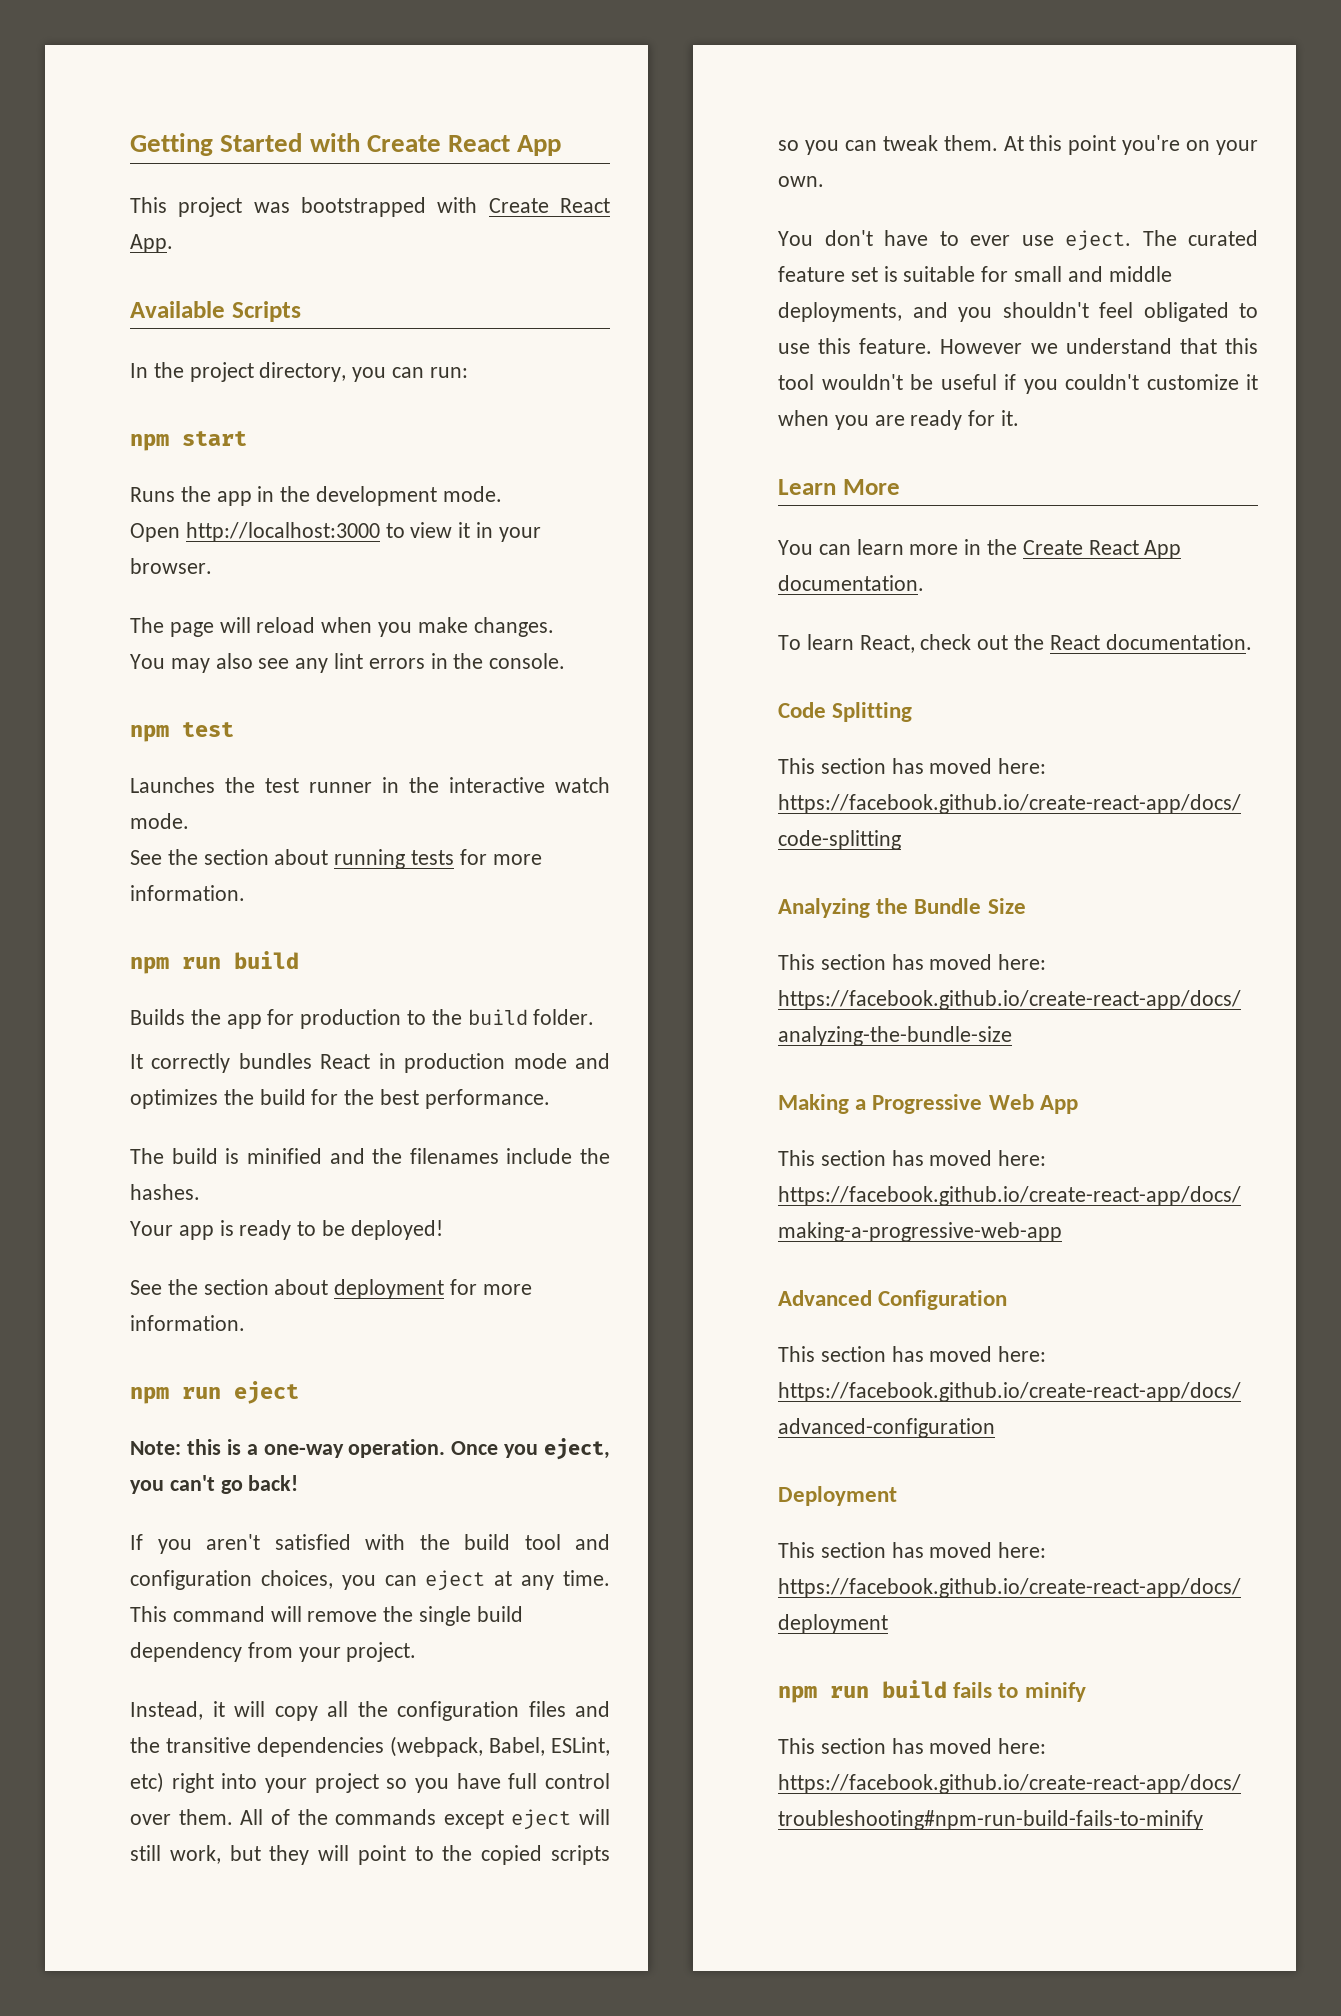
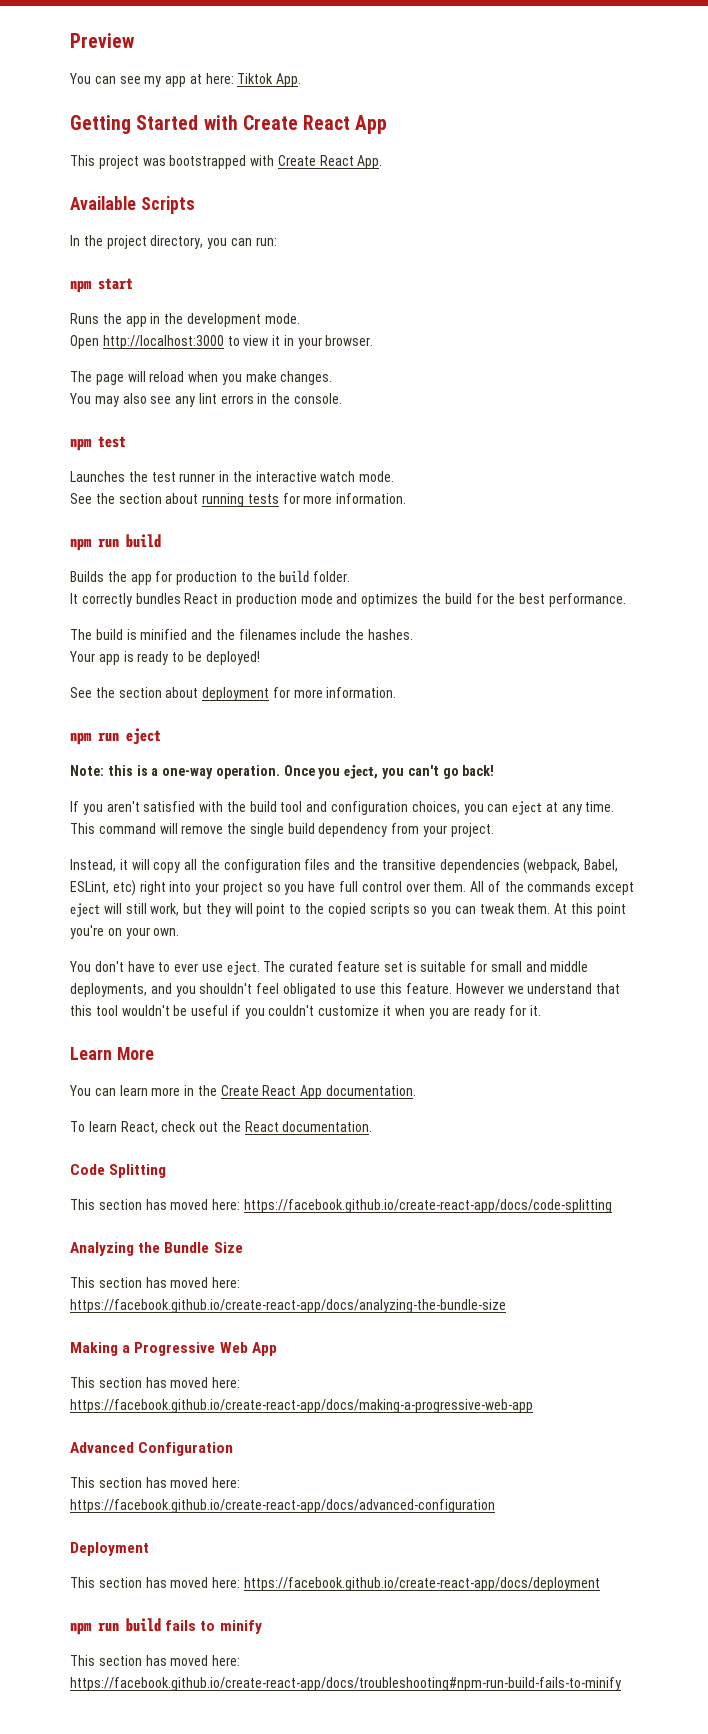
(130, 144) none -> [70,33,134,48] [69,73,302,87] Preview // You can see my app at here: Tiktok App. //

